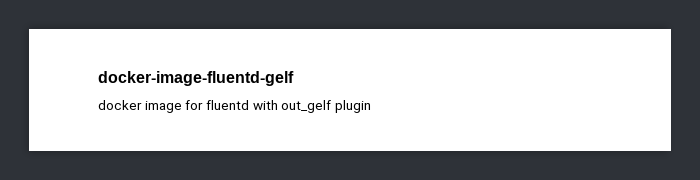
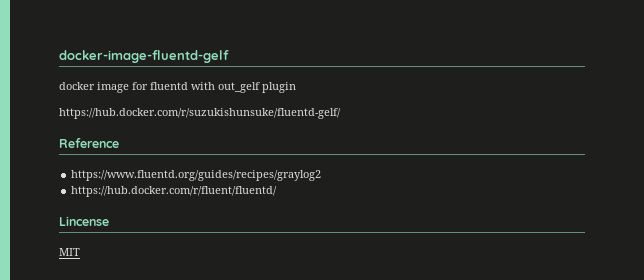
(371, 106) none -> [59,108,341,119] [59,138,119,148] [71,170,322,181] [71,186,278,197] [59,216,109,226] [59,248,80,256] // https://hub.docker.com/r/suzukishunsuke/fluentd-gelf/ // Reference // https://www.fluentd.org/guides/recipes/graylog2 // https://hub.docker.com/r/fluent/fluentd/ // Lincense // MIT

